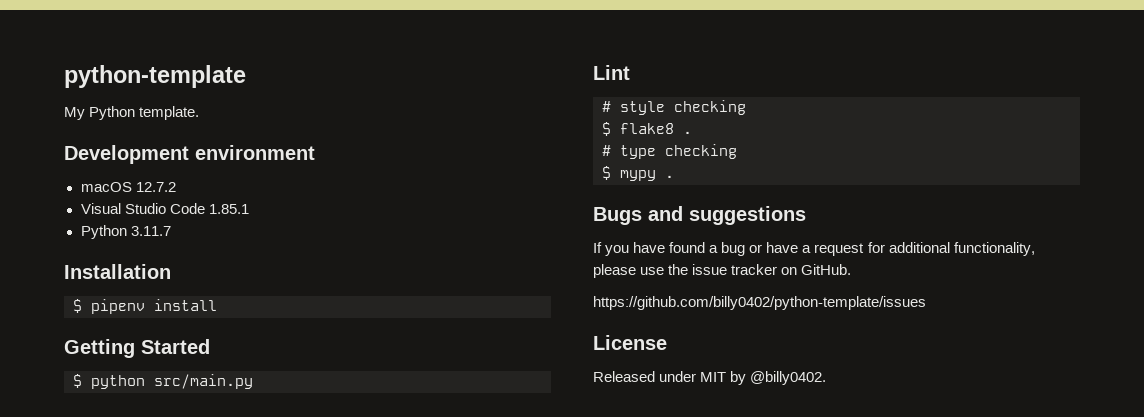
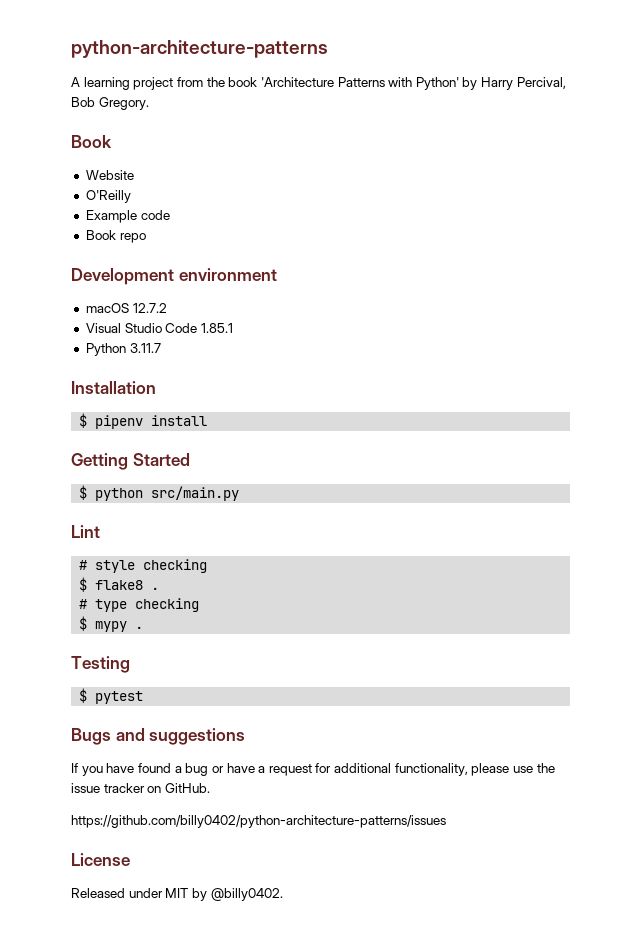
[64,65,246,88] [64,106,200,120] python-template // My Python template. -> [71,40,328,58] [71,77,566,90] [71,97,149,110] [71,135,112,148] [85,170,134,180] [85,190,131,203] [85,210,170,223] [85,230,146,243] python-architecture-patterns // A learning project from the book 'Architecture Patterns with Python' by Harry Percival, Bob Gregory. // Book // Website // O'Reilly // Example code // Book repo
(674, 176) none -> [71,656,130,673] [79,688,144,704] // Testing // $ pytest
[593,296,926,310] https://github.com/billy0402/python-template/issues -> [71,815,446,828] https://github.com/billy0402/python-architecture-patterns/issues

